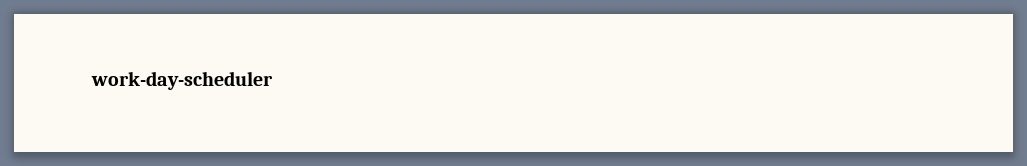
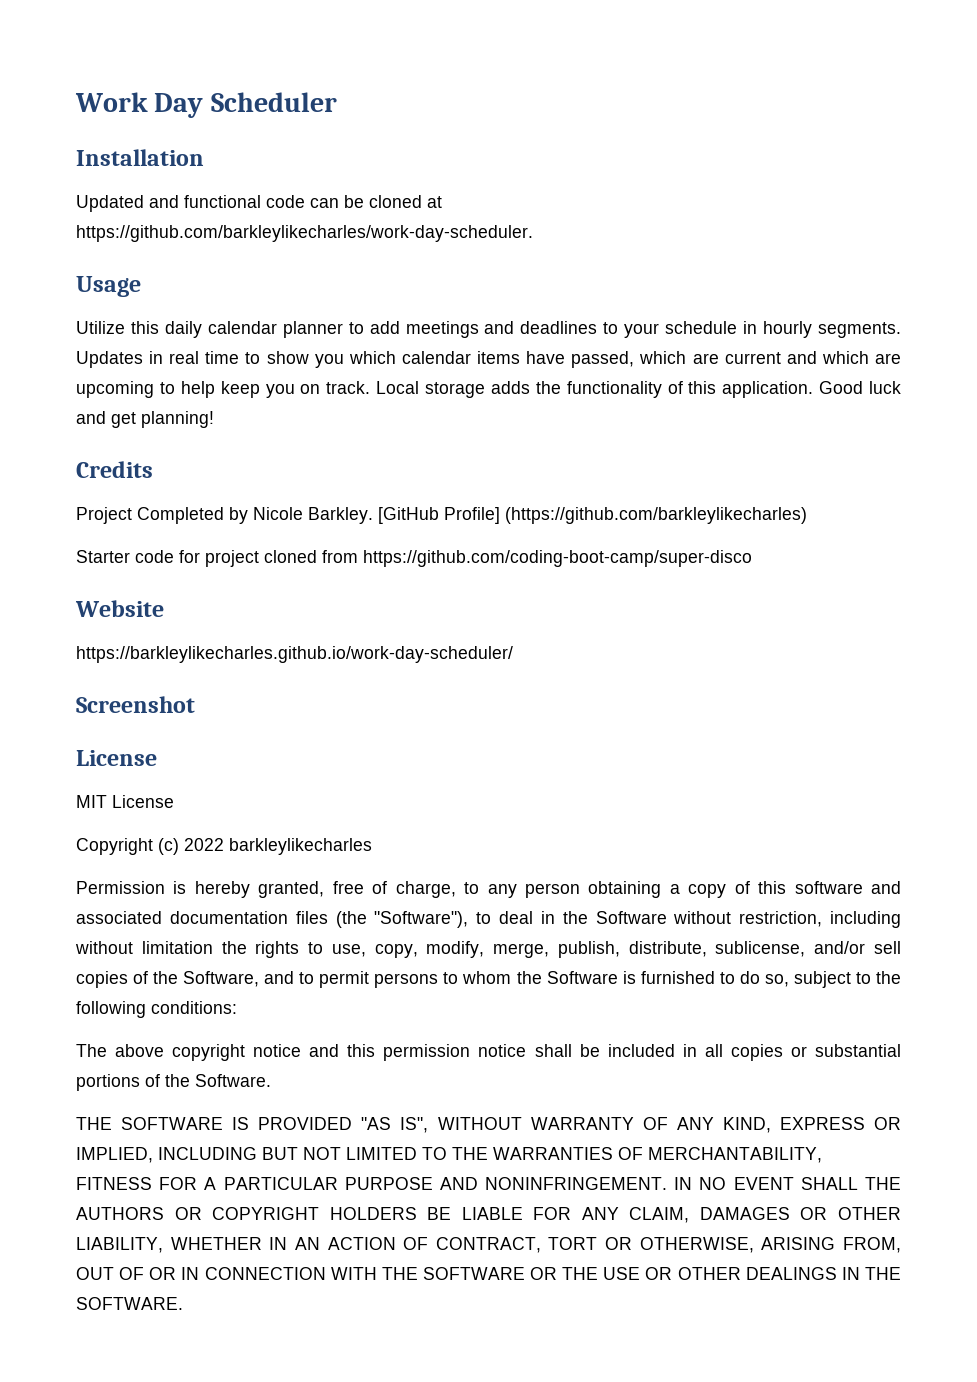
[91,71,273,90] work-day-scheduler -> [75,92,337,118] [76,149,204,166] [76,195,442,212] [76,225,533,242] [76,276,141,297] [76,321,901,338] [76,351,902,368] [76,381,901,398] [76,411,214,428] [76,461,153,478] [76,507,807,524] [76,550,752,567] [75,600,164,617] [76,646,513,663] [76,696,195,713] [76,750,157,766] [76,795,174,808] [76,838,372,855] [76,881,901,898] [76,911,901,928] [75,941,901,958] [76,971,902,988] [76,1001,237,1018] [76,1044,902,1061] [76,1074,271,1091] [76,1117,902,1133] [76,1147,822,1163] [76,1177,901,1190] [76,1207,901,1223] [76,1237,901,1253] [76,1267,901,1280] [76,1297,183,1310] Work Day Scheduler // Installation // Updated and functional code can be cloned at https://github.com/barkleylikecharles/work-day-scheduler. // Usage // Utilize this daily calendar planner to add meetings and deadlines to your schedule in hourly segments. Updates in real time to show you which calendar items have passed, which are current and which are upcoming to help keep you on track. Local storage adds the functionality of this application. Good luck and get planning! // Credits // Project Completed by Nicole Barkley. [GitHub Profile] (https://github.com/barkleylikecharles) // Starter code for project cloned from https://github.com/coding-boot-camp/super-disco // Website // https://barkleylikecharles.github.io/work-day-scheduler/ // Screenshot // License // MIT License // Copyright (c) 2022 barkleylikecharles // Permission is hereby granted, free of charge, to any person obtaining a copy of this software and associated documentation files (the "Software"), to deal in the Software without restriction, including without limitation the rights to use, copy, modify, merge, publish, distribute, sublicense, and/or sell copies of the Software, and to permit persons to whom the Software is furnished to do so, subject to the following conditions: // The above copyright notice and this permission notice shall be included in all copies or substantial portions of the Software. // THE SOFTWARE IS PROVIDED "AS IS", WITHOUT WARRANTY OF ANY KIND, EXPRESS OR IMPLIED, INCLUDING BUT NOT LIMITED TO THE WARRANTIES OF MERCHANTABILITY, FITNESS FOR A PARTICULAR PURPOSE AND NONINFRINGEMENT. IN NO EVENT SHALL THE AUTHORS OR COPYRIGHT HOLDERS BE LIABLE FOR ANY CLAIM, DAMAGES OR OTHER LIABILITY, WHETHER IN AN ACTION OF CONTRACT, TORT OR OTHERWISE, ARISING FROM, OUT OF OR IN CONNECTION WITH THE SOFTWARE OR THE USE OR OTHER DEALINGS IN THE SOFTWARE.

